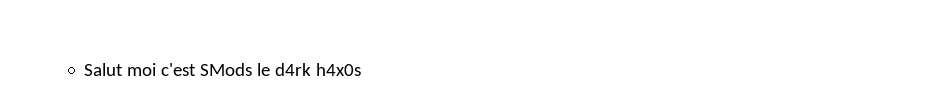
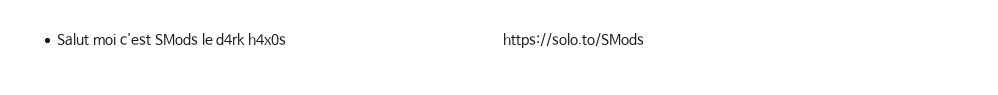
(362, 69) none -> [503,33,644,48] // https://solo.to/SMods

